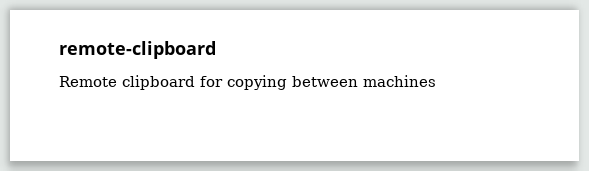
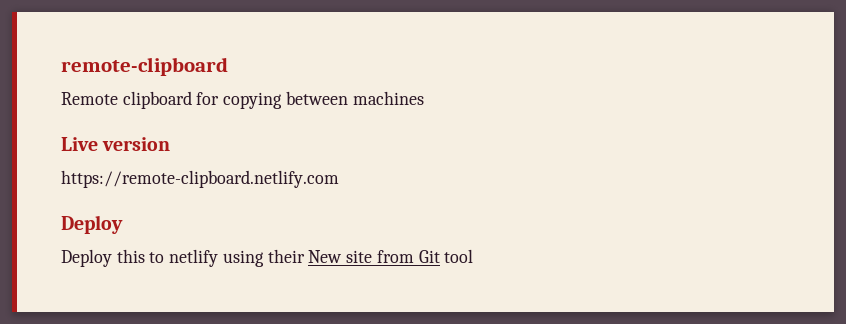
(436, 81) none -> [61,137,171,151] [61,170,339,188] [61,215,123,234] [61,249,474,267] // Live version // https://remote-clipboard.netlify.com // Deploy // Deploy this to netlify using their New site from Git tool

